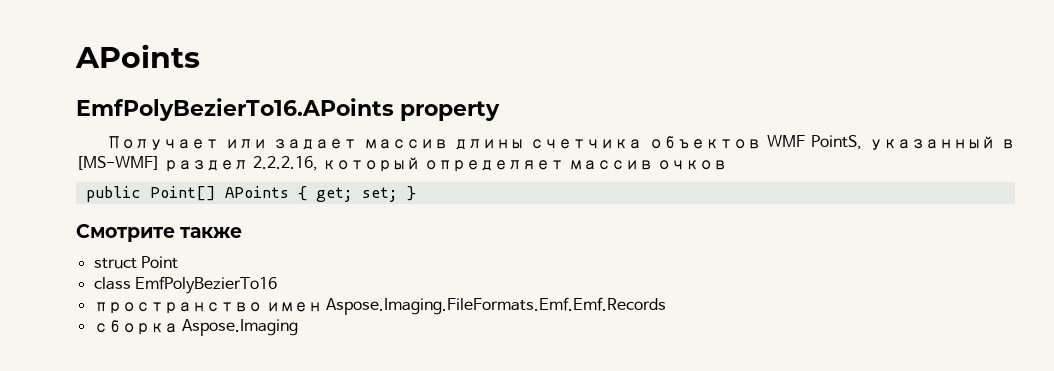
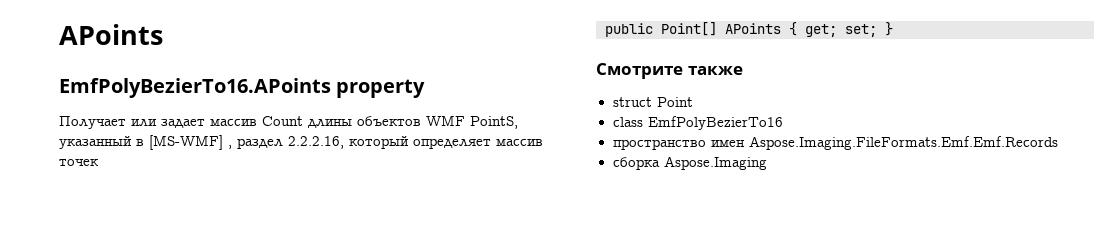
[453,139,643,150] длины счетчика -> [262,116,352,128] Count длины
(160, 163) none -> [228,145,232,149] ,
[656,160,727,170] очков -> [59,159,98,166] точек

